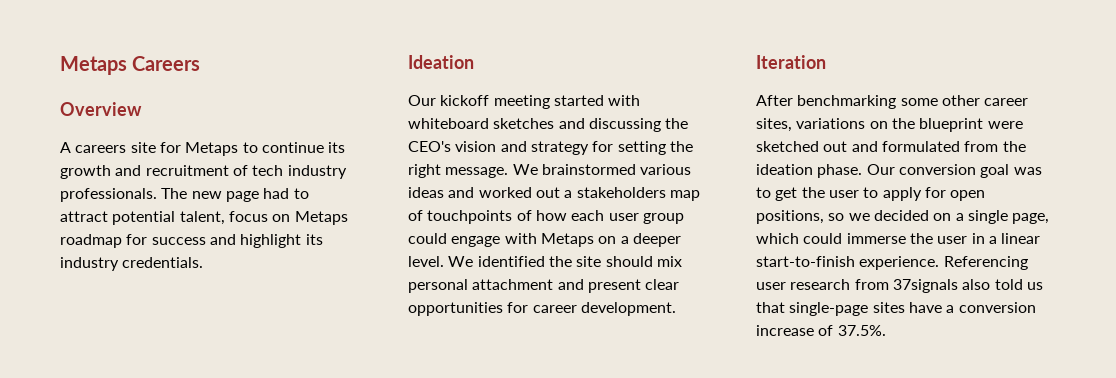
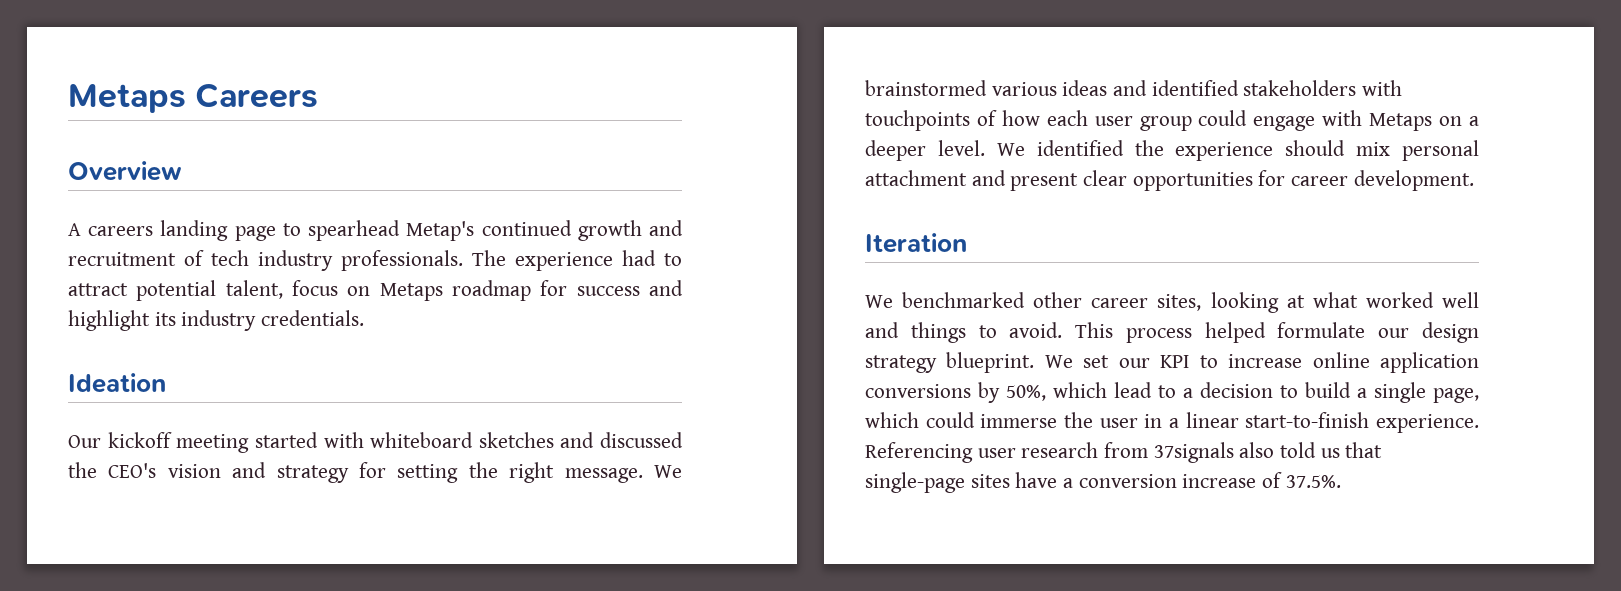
[130,142,346,156] site for Metaps to continue its -> [160,220,572,241] landing page to spearhead Metap's continued
[191,191,259,202] new page -> [515,252,613,271] experience
[588,118,661,132] discussing -> [600,432,683,448] discussed
[478,187,700,201] [408,210,423,221] worked out a stakeholders map of -> [1151,80,1403,96] identified stakeholders with
[576,256,602,267] site -> [1175,142,1274,161] experience
[756,95,1029,109] [756,118,1023,132] [756,141,1026,152] [756,164,1042,178] [756,187,986,201] [756,210,952,224] After benchmarking some other career sites, variations on the blueprint were sketched out and formulated from the ideation phase. Our conversion goal was to get the user to apply for open positions, so we decided on -> [865,292,1479,313] [865,322,1479,343] [865,352,1479,373] [865,382,1351,403] We benchmarked other career sites, looking at what worked well and things to avoid. This process helped formulate our design strategy blueprint. We set our KPI to increase online application conversions by 50%, which lead to a decision to build

